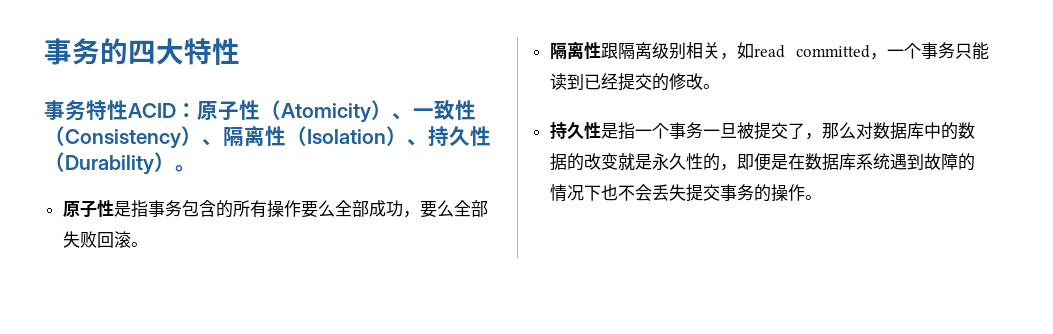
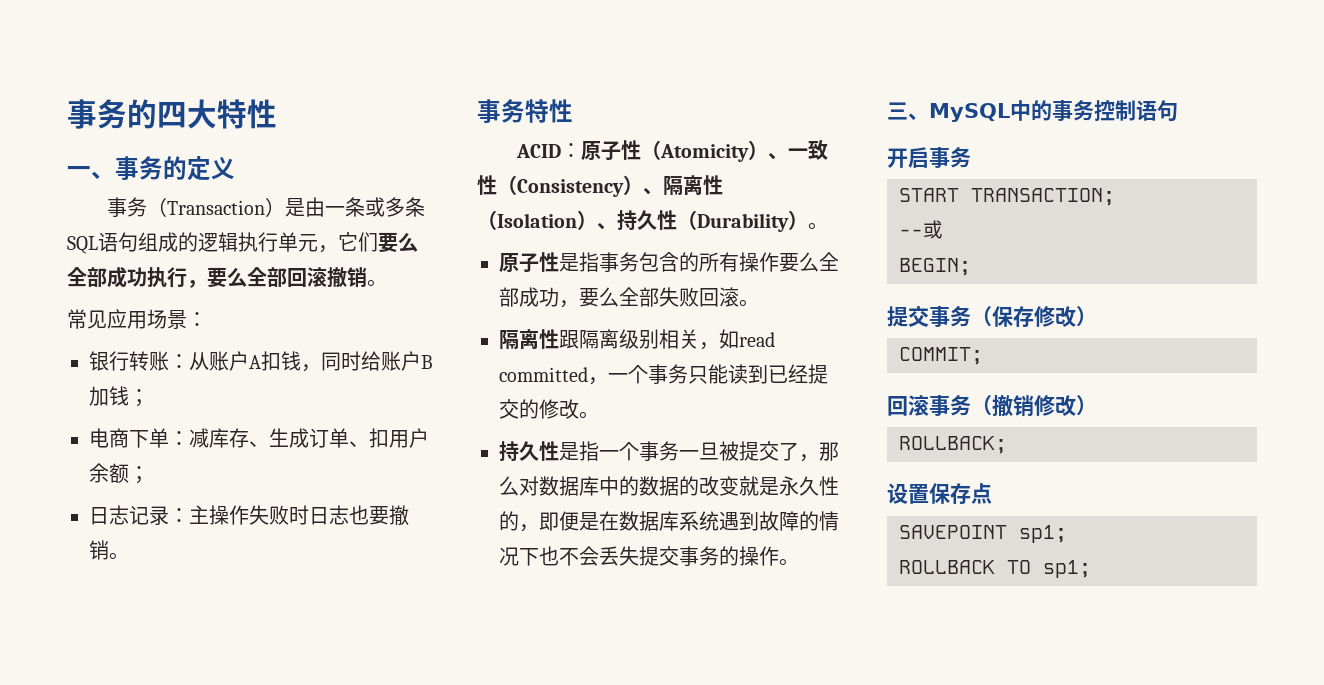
(240, 51) none -> [67,156,235,181] [107,197,426,217] [67,232,418,254] [67,266,387,288] [67,309,207,329] [89,351,433,372] [89,386,149,407] [89,428,429,448] [89,463,149,484] [89,505,409,526] [89,540,129,560] // 一、事务的定义 // 事务（Transaction）是由一条或多条SQL语句组成的逻辑执行单元，它们要么全部成功执行，要么全部回滚撤销。 // 常见应用场景： // 银行转账：从账户A扣钱，同时给账户B加钱； // 电商下单：减库存、生成订单、扣用户余额； // 日志记录：主操作失败时日志也要撤销。
(128, 110) none -> (573, 111) //
(822, 197) none -> [887,99,1178,122] [887,146,971,168] [899,188,1115,206] [899,220,943,239] [899,258,971,276] [887,305,1097,327] [899,347,983,365] [887,394,1097,417] [899,436,1007,454] [887,483,992,504] [899,525,1067,543] [899,560,1091,578] // 三、MySQL中的事务控制语句 // 开启事务 // START TRANSACTION; // --或 // BEGIN; // 提交事务（保存修改） // COMMIT; // 回滚事务（撤销修改） // ROLLBACK; // 设置保存点 // SAVEPOINT sp1; // ROLLBACK TO sp1;

